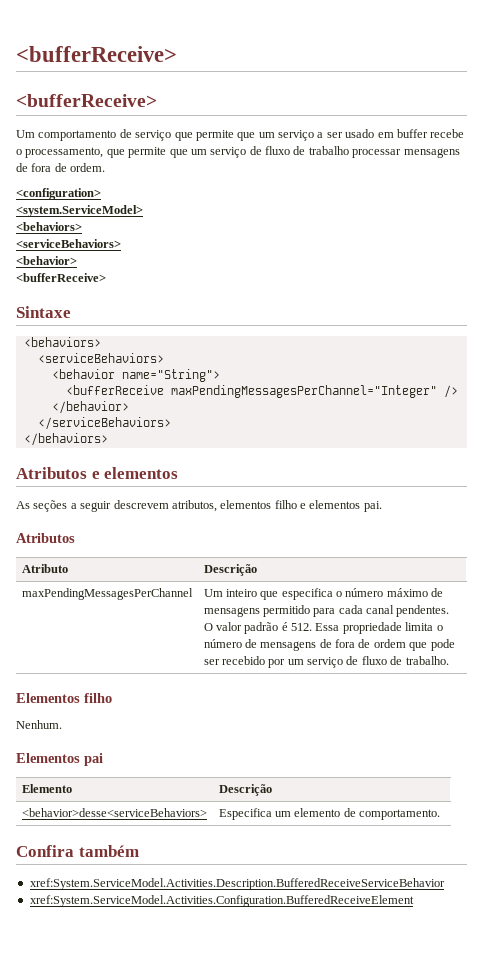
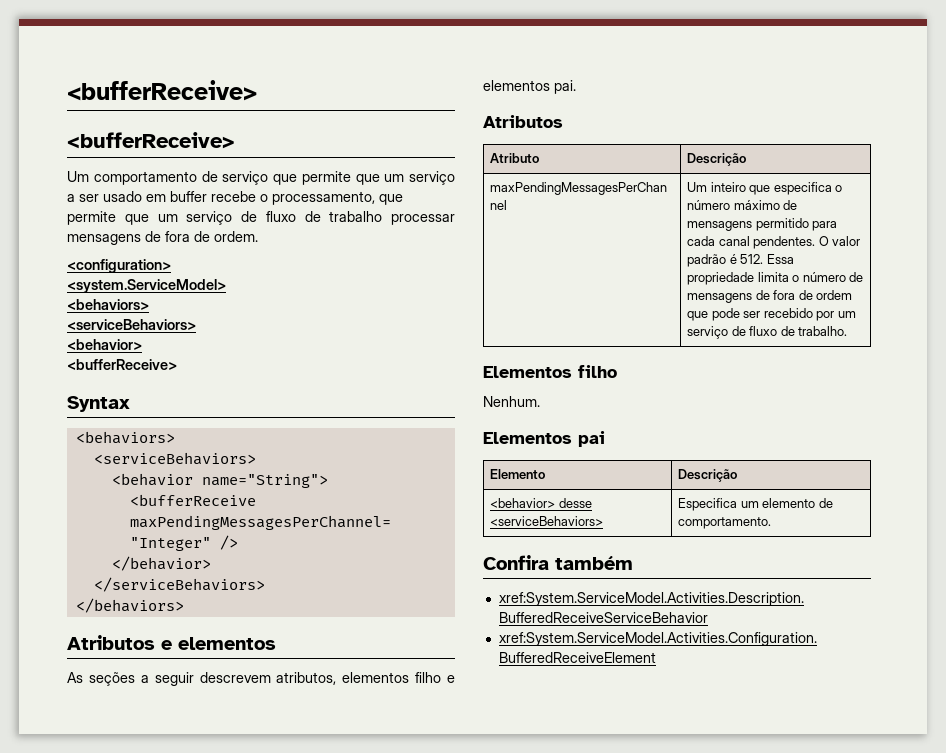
[16,306,71,318] Sintaxe -> [67,396,130,412] Syntax
[21,808,207,817] <behavior>desse<serviceBehaviors> -> [490,498,592,508] [490,516,604,526] <behavior> desse <serviceBehaviors>

